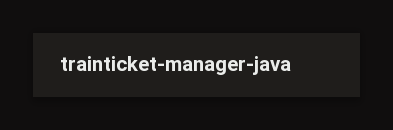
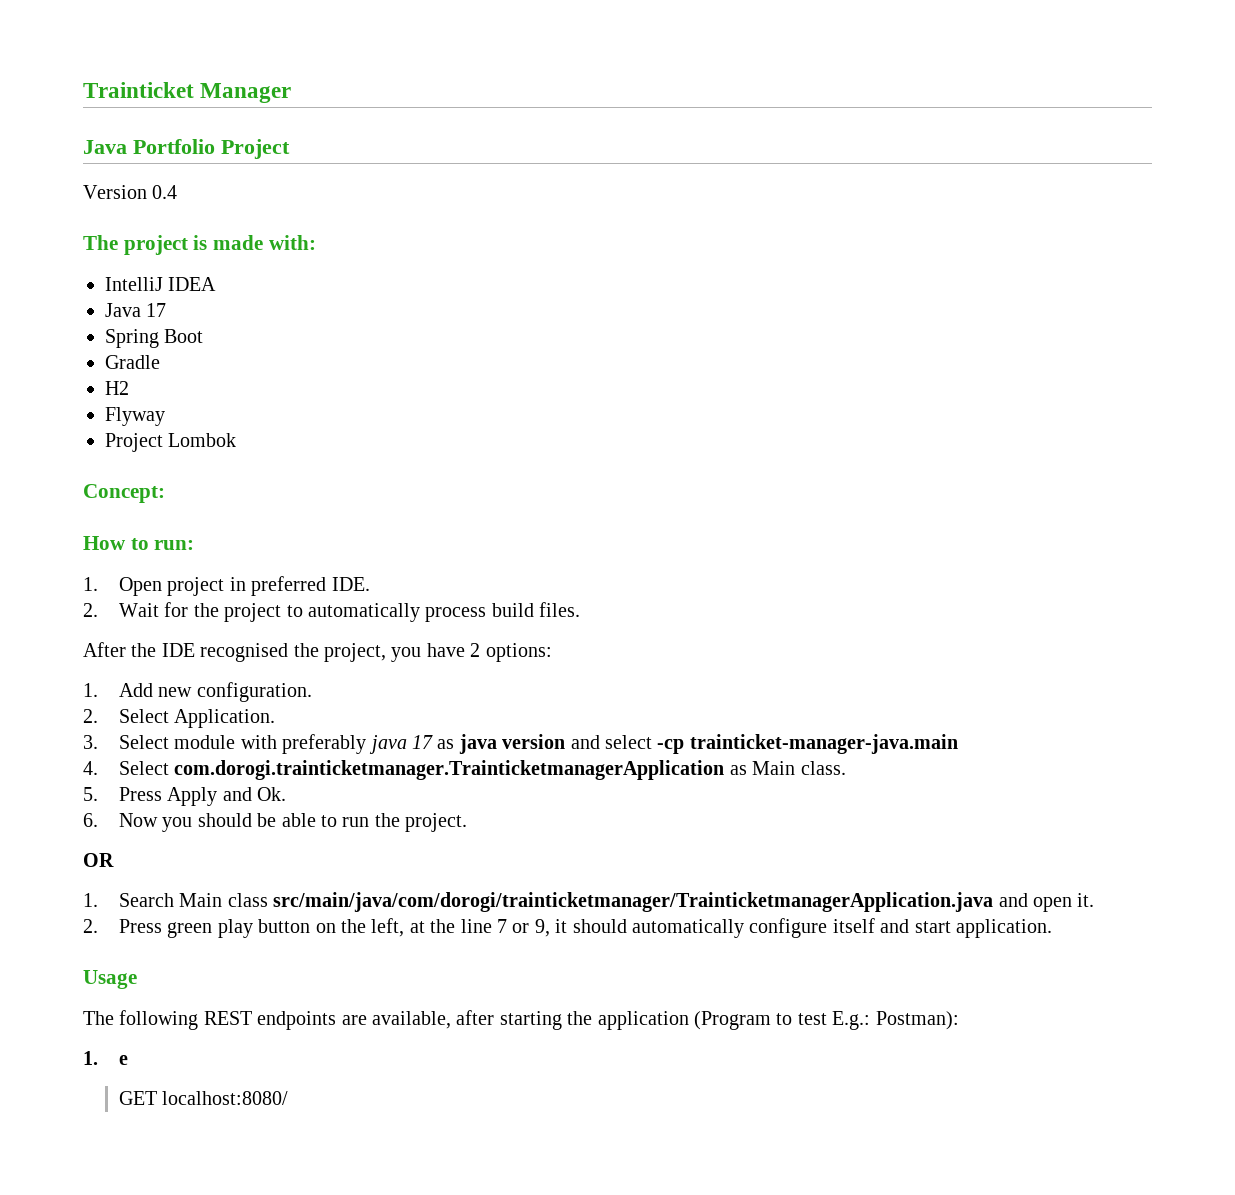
[60,56,291,75] trainticket-manager-java -> [83,82,292,103] [83,139,290,159] [83,185,178,199] [83,235,316,255] [105,277,217,291] [105,303,167,317] [105,329,204,348] [105,355,160,369] [105,381,129,395] [105,407,165,426] [105,433,237,452] [83,484,165,503] [83,536,195,550] [83,576,370,596] [83,602,581,622] [83,642,552,662] [83,682,312,702] [83,709,276,728] [83,734,958,754] [83,760,846,780] [83,787,287,806] [83,813,468,832] [83,853,114,867] [83,892,1095,912] [83,918,1053,938] [83,970,137,989] [83,1010,959,1030] [83,1051,129,1065] [119,1091,289,1105] Trainticket Manager // Java Portfolio Project // Version 0.4 // The project is made with: // IntelliJ IDEA // Java 17 // Spring Boot // Gradle // H2 // Flyway // Project Lombok // Concept: // How to run: // 1. Open project in preferred IDE. // 2. Wait for the project to automatically process build files. // After the IDE recognised the project, you have 2 options: // 1. Add new configuration. // 2. Select Application. // 3. Select module with preferably java 17 as java version and select -cp trainticket-manager-java.main // 4. Select com.dorogi.trainticketmanager.TrainticketmanagerApplication as Main class. // 5. Press Apply and Ok. // 6. Now you should be able to run the project. // OR // 1. Search Main class src/main/java/com/dorogi/trainticketmanager/TrainticketmanagerApplication.java and open it. // 2. Press green play button on the left, at the line 7 or 9, it should automatically configure itself and start application. // Usage // The following REST endpoints are available, after starting the application (Program to test E.g.: Postman): // 1. e // GET localhost:8080/

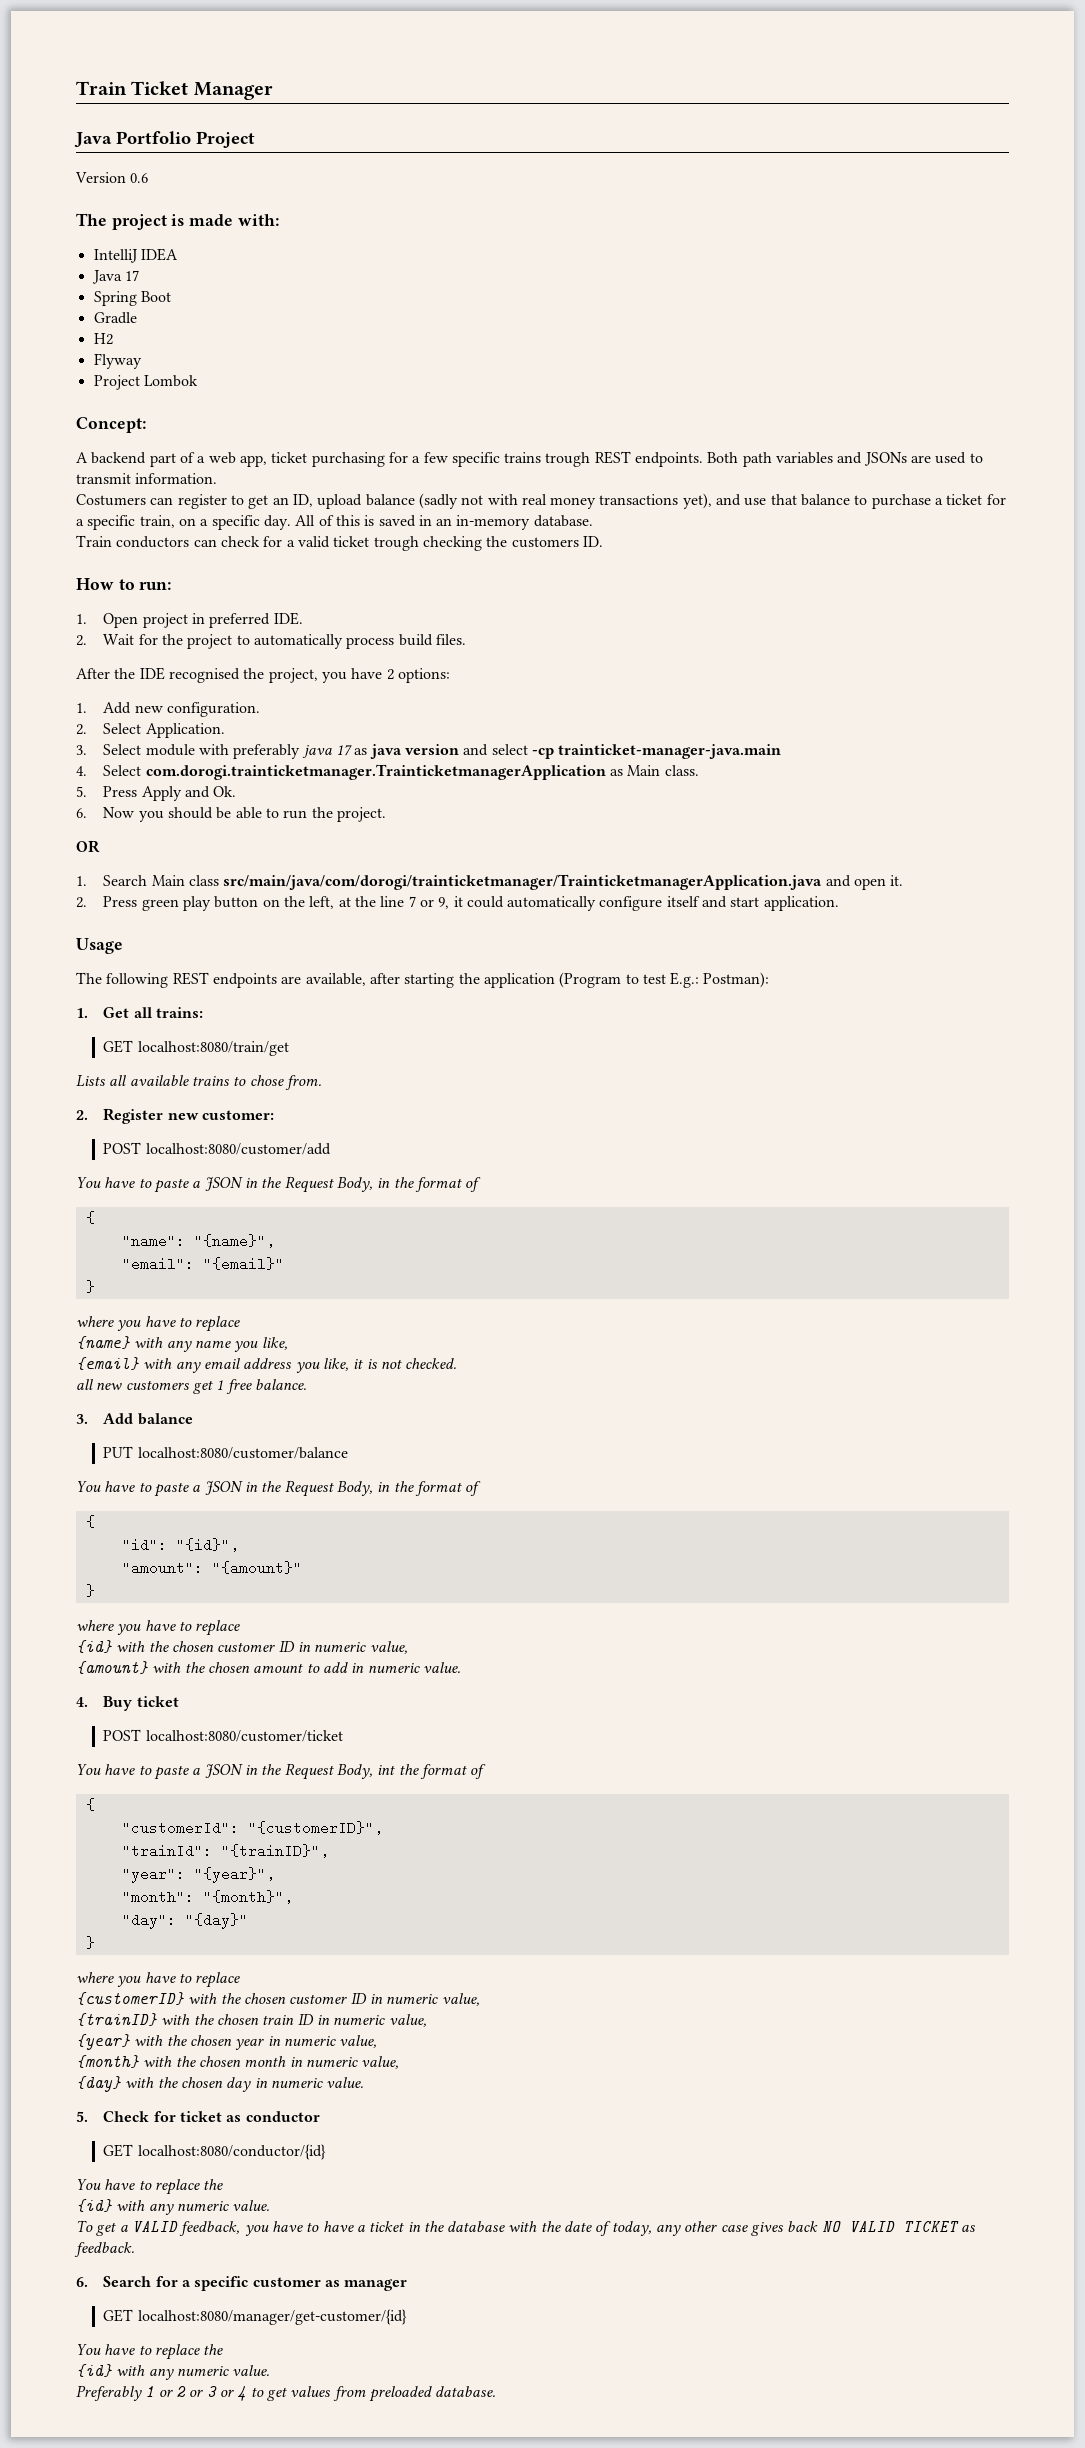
[83,82,194,98] Trainticket -> [76,81,189,95] Train Ticket
[152,185,178,199] 0.4 -> [130,173,149,183] 0.6
(165, 493) none -> [76,451,983,467] [76,473,218,484] [76,493,1006,509] [76,515,593,530] [76,535,603,551] // A backend part of a web app, ticket purchasing for a few specific trains trough REST endpoints. Both path variables and JSONs are used to transmit information. // Costumers can register to get an ID, upload balance (sadly not with real money transactions yet), and use that balance to purchase a ticket for a specific train, on a specific day. All of this is saved in an in-memory database. // Train conductors can check for a valid ticket trough checking the customers ID.
[572,919,627,933] should -> [466,896,504,908] could
[119,1055,129,1065] [119,1091,289,1105] e // GET localhost:8080/ -> [103,1007,204,1018] [103,1040,289,1056] [76,1075,322,1090] [76,1108,275,1124] [103,1142,331,1155] [76,1176,482,1193] [85,1211,95,1224] [121,1234,275,1248] [121,1257,284,1271] [85,1280,95,1293] [76,1316,241,1332] [76,1336,288,1352] [76,1357,458,1373] [76,1379,307,1394] [76,1413,193,1425] [103,1446,348,1459] [76,1480,482,1497] [85,1515,95,1528] [121,1538,239,1552] [121,1561,302,1575] [85,1584,95,1597] [76,1620,241,1636] [76,1640,408,1654] [76,1661,461,1674] [76,1696,179,1711] [103,1729,343,1742] [76,1763,487,1780] [85,1798,95,1811] [121,1821,383,1835] [121,1844,329,1858] [121,1867,275,1883] [121,1890,293,1904] [121,1913,248,1929] [85,1936,95,1949] [76,1972,241,1988] [76,1992,480,2006] [76,2013,427,2027] [76,2034,378,2050] [76,2055,400,2069] [76,2076,365,2092] [76,2111,320,2122] [103,2144,326,2160] [76,2179,224,2195] [76,2199,271,2215] [76,2220,977,2236] [74,2242,135,2257] [76,2276,408,2291] [103,2309,407,2325] [76,2344,224,2360] [76,2364,271,2380] [76,2385,497,2402] Get all trains: // GET localhost:8080/train/get // Lists all available trains to chose from. // 2. Register new customer: // POST localhost:8080/customer/add // You have to paste a JSON in the Request Body, in the format of // { // "name": "{name}", // "email": "{email}" // } // where you have to replace // {name} with any name you like, // {email} with any email address you like, it is not checked. // all new customers get 1 free balance. // 3. Add balance // PUT localhost:8080/customer/balance // You have to paste a JSON in the Request Body, in the format of // { // "id": "{id}", // "amount": "{amount}" // } // where you have to replace // {id} with the chosen customer ID in numeric value, // {amount} with the chosen amount to add in numeric value. // 4. Buy ticket // POST localhost:8080/customer/ticket // You have to paste a JSON in the Request Body, int the format of // { // "customerId": "{customerID}", // "trainId": "{trainID}", // "year": "{year}", // "month": "{month}", // "day": "{day}" // } // where you have to replace // {customerID} with the chosen customer ID in numeric value, // {trainID} with the chosen train ID in numeric value, // {year} with the chosen year in numeric value, // {month} with the chosen month in numeric value, // {day} with the chosen day in numeric value. // 5. Check for ticket as conductor // GET localhost:8080/conductor/{id} // You have to replace the // {id} with any numeric value. // To get a VALID feedback, you have to have a ticket in the database with the date of today, any other case gives back NO VALID TICKET as feedback. // 6. Search for a specific customer as manager // GET localhost:8080/manager/get-customer/{id} // You have to replace the // {id} with any numeric value. // Preferably 1 or 2 or 3 or 4 to get values from preloaded database.

